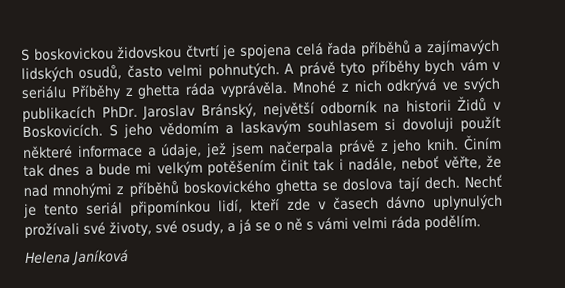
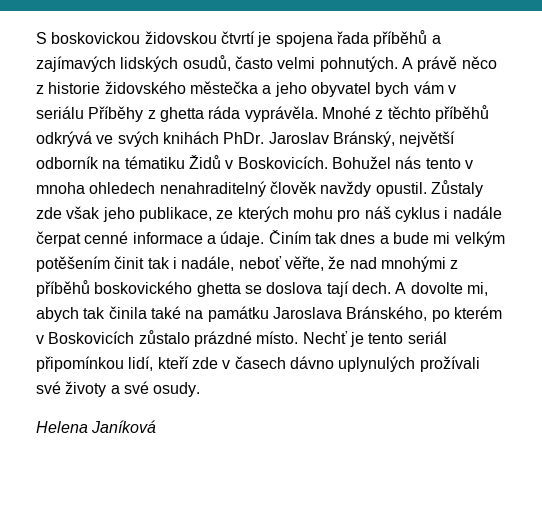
[295,42,324,56] celá -> (333, 39) none
[340,59,421,76] tyto příběhy -> [461,56,497,69] [36,81,371,97] něco z historie židovského městečka a jeho obyvatel
[353,80,383,93] nich -> [387,105,489,122] těchto příběhů
[22,105,96,123] publikacích -> [162,131,219,144] knihách
[405,99,452,113] historii -> [124,156,185,169] tématiku
[109,115,501,139] [22,138,460,160] S jeho vědomím a laskavým souhlasem si dovoluji použít některé informace a údaje, jež jsem načerpala právě z jeho knih. -> [331,156,473,169] [36,180,483,197] [36,206,502,222] [36,231,265,247] Bohužel nás tento v mnoha ohledech nenahraditelný člověk navždy opustil. Zůstaly zde však jeho publikace, ze kterých mohu pro náš cyklus i nadále čerpat cenné informace a údaje.
(460, 183) none -> [395,282,488,296] [36,306,502,322] [36,330,299,347] A dovolte mi, abych tak činila také na památku Jaroslava Bránského, po kterém v Boskovicích zůstalo prázdné místo.
[109,214,481,237] životy, své osudy, a já se o ně s vámi velmi ráda podělím. -> [65,381,201,397] životy a své osudy.

